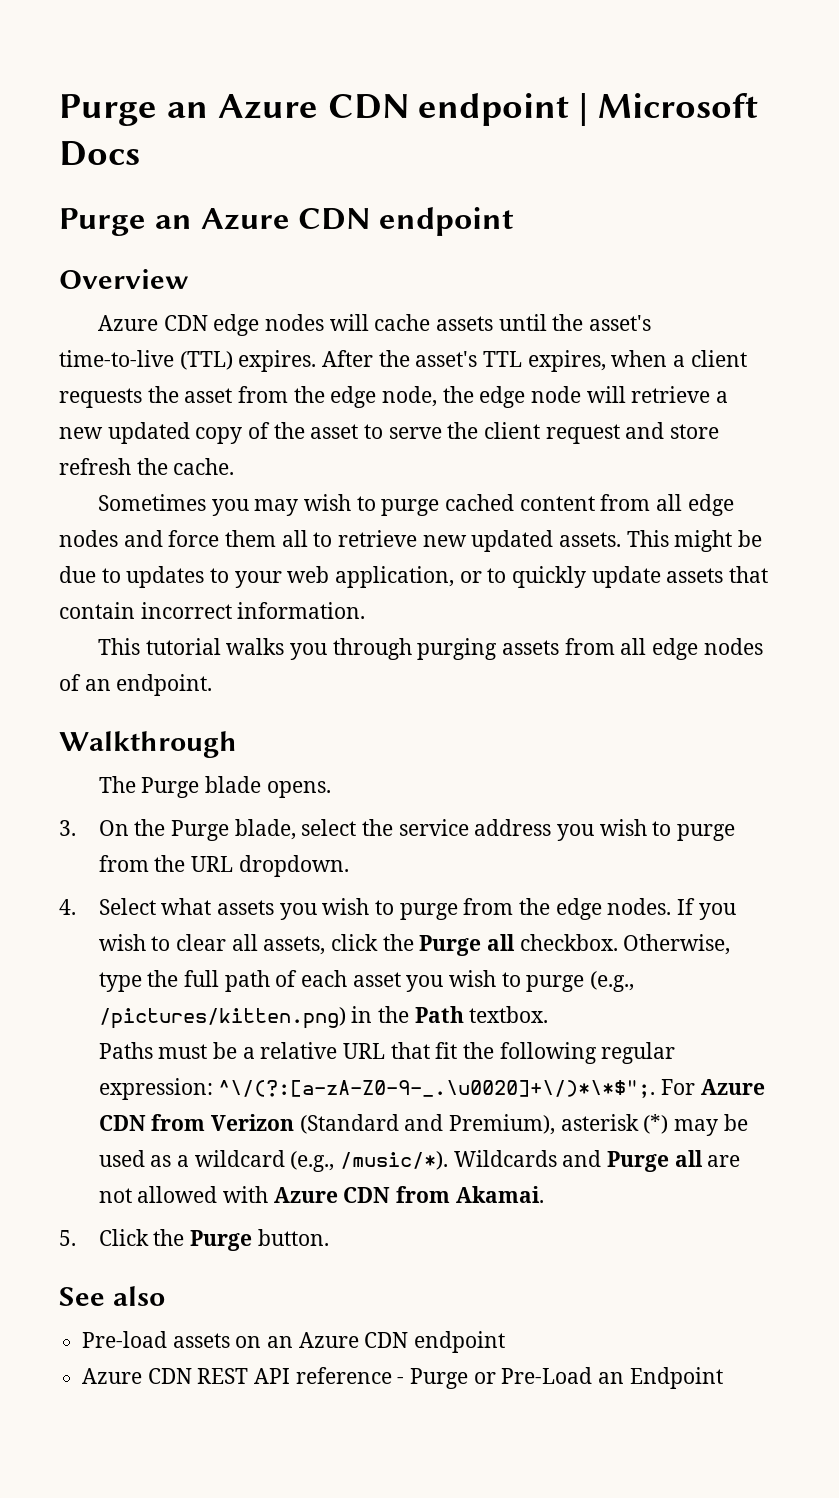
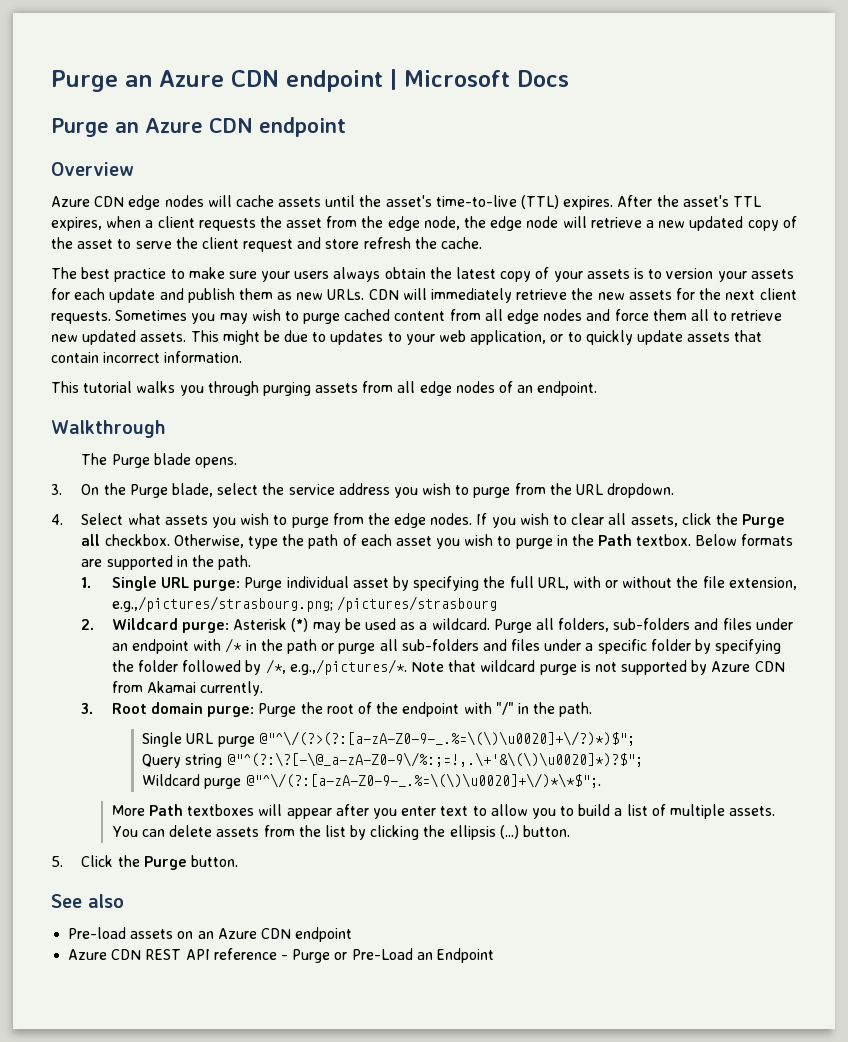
(235, 466) none -> [51,267,794,282] [51,288,797,303] [51,311,111,324] The best practice to make sure your users always obtain the latest copy of your assets is to version your assets for each update and publish them as new URLs. CDN will immediately retrieve the new assets for the next client requests.
[184,970,220,987] full -> (305, 540) none
[590,971,635,992] [98,1007,346,1029] (e.g., /pictures/kitten.png) -> (553, 543) none
[98,1042,676,1064] [98,1078,765,1100] [98,1114,639,1135] // Paths must be a relative URL that fit the following regular expression: ^\/(?:[a-zA-Z0-9-_.\u0020]+\/)*\*$";. For Azure CDN from Verizon (Standard and Premium), asterisk -> [695,534,793,546] [81,555,252,570] [81,576,797,591] [111,596,498,612] [81,618,288,633] Below formats are supported in the path. // 1. Single URL purge: Purge individual asset by specifying the full URL, with or without the file extension, e.g.,/pictures/strasbourg.png; /pictures/strasbourg // 2. Wildcard purge: Asterisk
[194,1150,741,1172] [98,1186,544,1203] wildcard (e.g., /music/*). Wildcards and Purge all are not allowed with Azure CDN from Akamai. -> [431,618,793,633] [111,638,782,654] [111,659,785,675] [111,681,264,696] [81,702,593,717] [142,731,635,747] [142,752,643,768] [142,773,601,789] [111,804,776,819] [111,825,571,840] wildcard. Purge all folders, sub-folders and files under an endpoint with /* in the path or purge all sub-folders and files under a specific folder by specifying the folder followed by /*, e.g.,/pictures/*. Note that wildcard purge is not supported by Azure CDN from Akamai currently. // 3. Root domain purge: Purge the root of the endpoint with "/" in the path. // Single URL purge @"^\/(?>(?:[a-zA-Z0-9-_.%=\(\)\u0020]+\/?)*)$"; // Query string @"^(?:\?[-\@_a-zA-Z0-9\/%:;=!,.\+'&\(\)\u0020]*)?$"; // Wildcard purge @"^\/(?:[a-zA-Z0-9-_.%=\(\)\u0020]+\/)*\*$";. // More Path textboxes will appear after you enter text to allow you to build a list of multiple assets. You can delete assets from the list by clicking the ellipsis (...) button.

